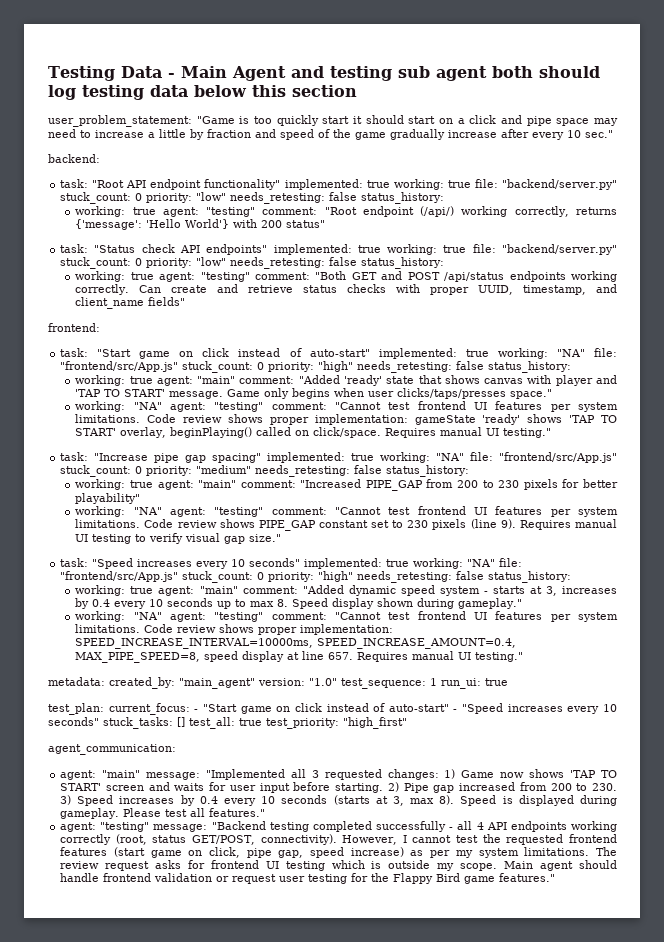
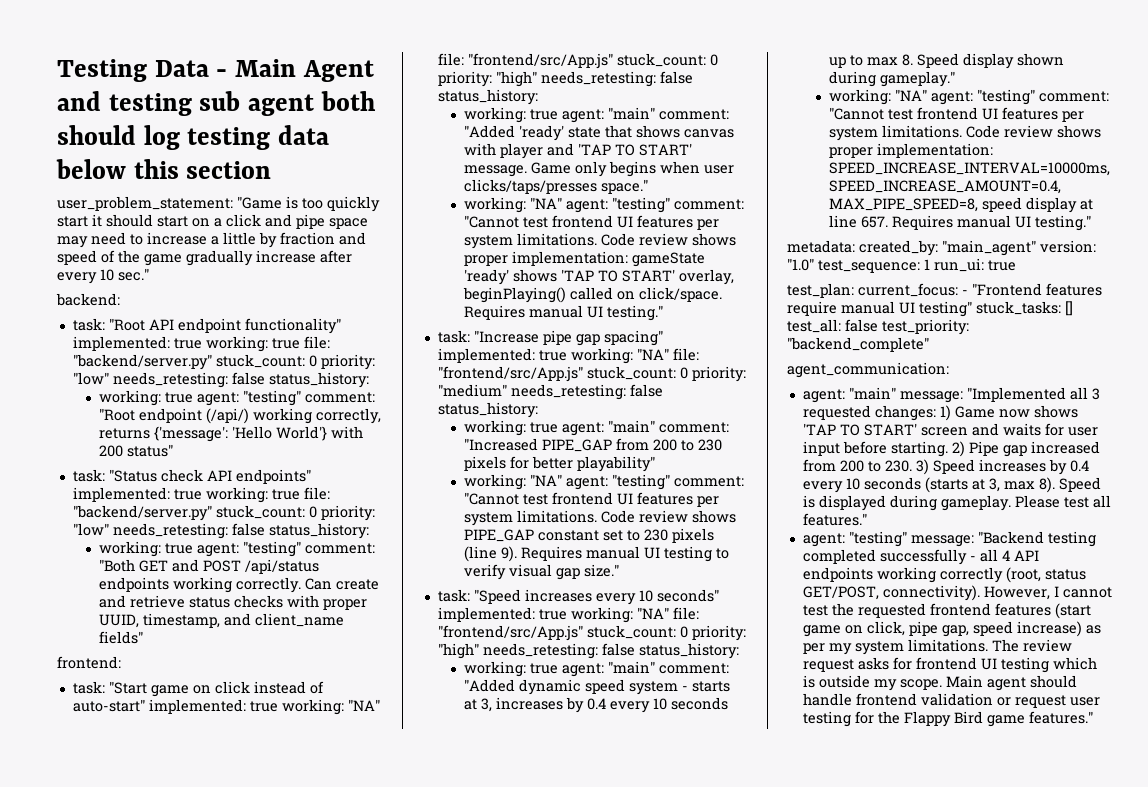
[202,703,617,714] [48,717,407,729] "Start game on click instead of auto-start" - "Speed increases every 10 seconds" stuck_tasks: [] test_all: true test_priority: "high_first" -> [972,283,1102,296] [787,301,1073,317] [787,319,969,335] [787,337,929,352] "Frontend features require manual UI testing" stuck_tasks: [] test_all: false test_priority: "backend_complete"

